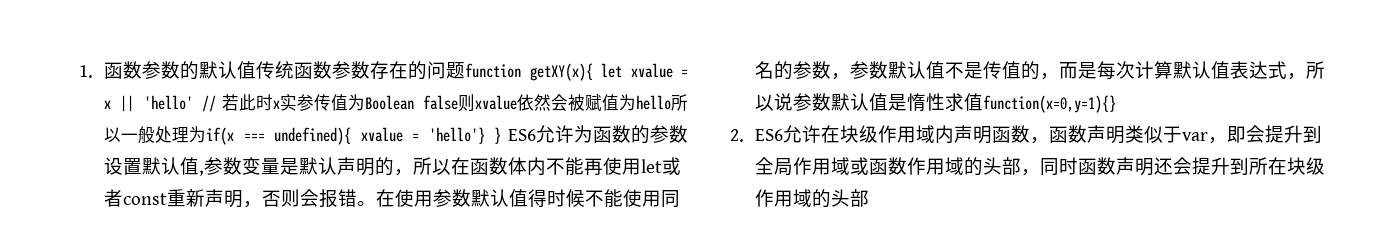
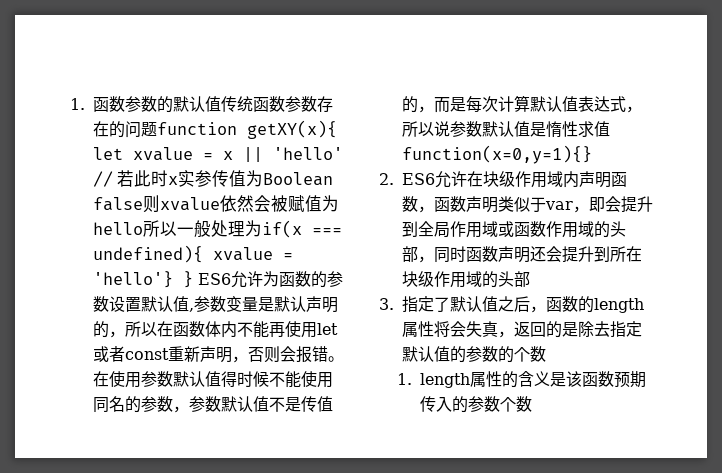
(870, 198) none -> [379,296,644,313] [402,321,642,338] [402,346,546,363] [396,371,646,388] [419,396,532,413] // 3.指定了默认值之后，函数的length属性将会失真，返回的是除去指定默认值的参数的个数 // 1. length属性的含义是该函数预期传入的参数个数

